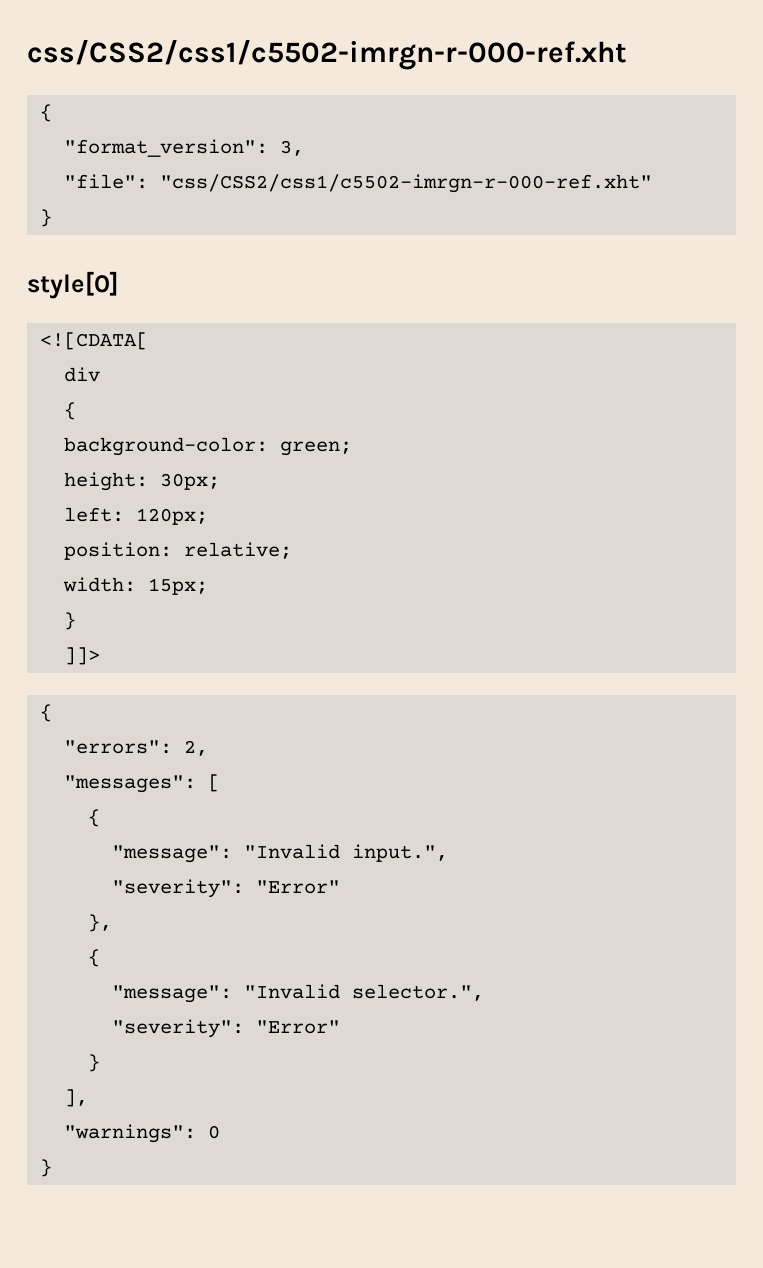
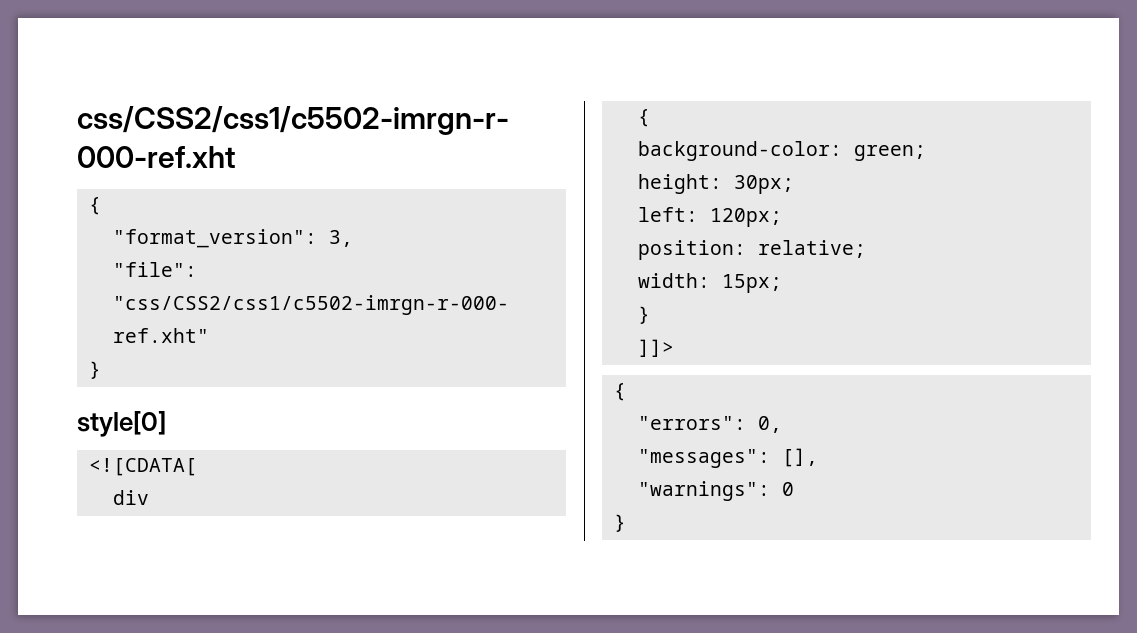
[183,740,208,756] 2, -> [758,416,783,433] 0,
[207,774,220,792] [87,809,100,827] [111,844,448,863] [111,879,340,898] [87,914,112,932] [87,949,100,967] [111,984,484,1003] [111,1019,340,1038] [87,1054,100,1072] [63,1089,88,1107] [ // { // "message": "Invalid input.", // "severity": "Error" // }, // { // "message": "Invalid selector.", // "severity": "Error" // } // ], -> [782,448,819,467] [],

